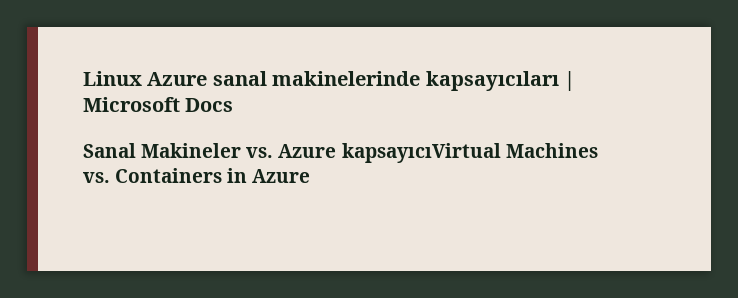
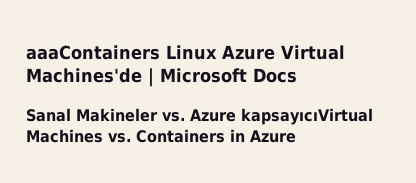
(83, 78) none -> [26,45,160,60] aaaContainers
[212,71,559,91] sanal makinelerinde kapsayıcıları -> [281,45,345,60] [26,68,142,83] Virtual Machines'de

